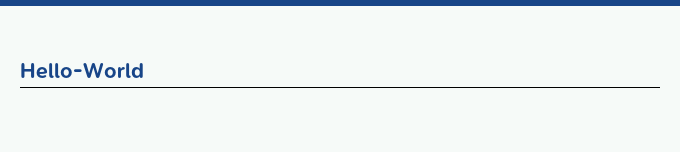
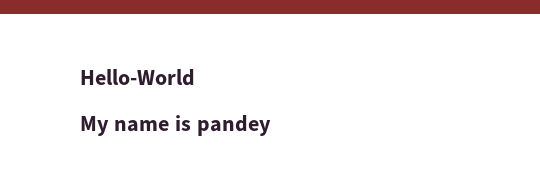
(144, 70) none -> [80,115,271,136] // My name is pandey

